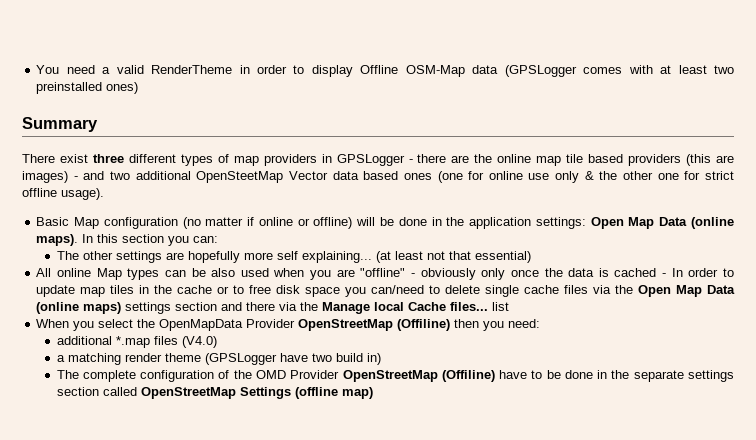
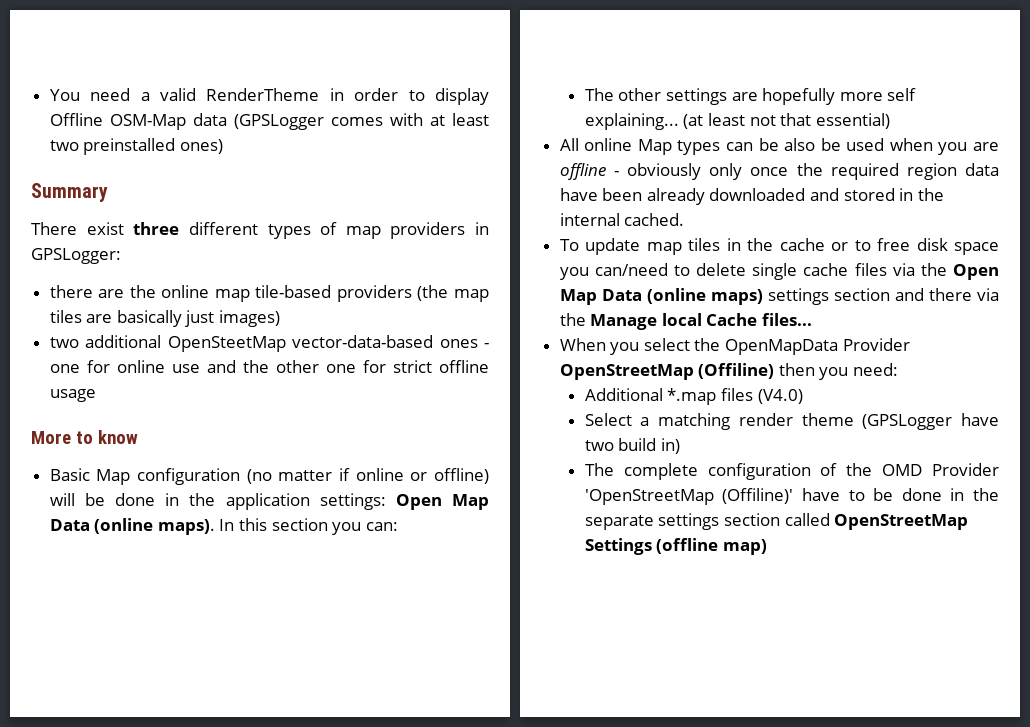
[336,154,413,166] GPSLogger - -> [31,248,121,264] GPSLogger: //
[566,154,735,166] tile based providers (this are -> [255,285,490,302] [49,310,215,327] tile-based providers (the map tiles are basically just
[73,171,105,180] - and -> (281, 318) //
[288,171,463,183] Vector data based ones (one -> [292,335,489,348] [49,364,80,373] vector-data-based ones - one
[555,171,594,183] only & -> [206,360,236,373] and
[61,188,104,200] usage). -> [49,389,96,402] [31,430,138,444] usage // More to know
(236, 272) none -> [820,138,841,151] be
[360,268,406,277] "offline" -> [559,163,606,180] offline
[568,268,734,277] data is cached - In order to -> [830,163,999,180] [559,188,944,205] [559,213,685,226] [559,239,579,251] required region data have been already downloaded and stored in the internal cached. // To
[492,302,510,311] list -> (813, 319) none
[56,336,112,345] additional -> [584,388,663,401] Additional
(217, 342) none -> [584,413,632,426] Select
[342,370,495,382] OpenStreetMap (Offiline) -> [584,488,794,505] 'OpenStreetMap (Offiline)'

